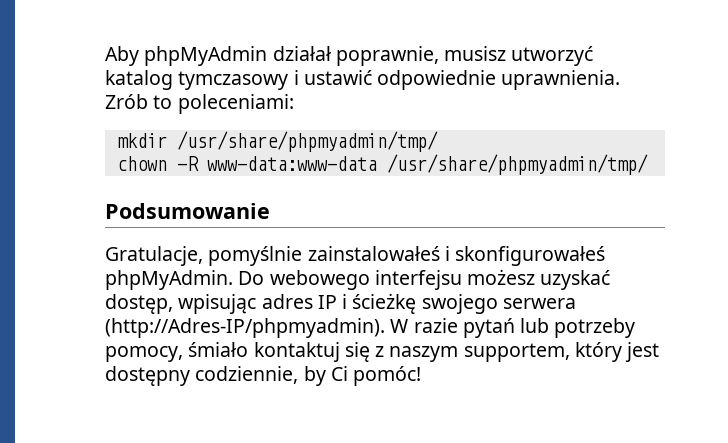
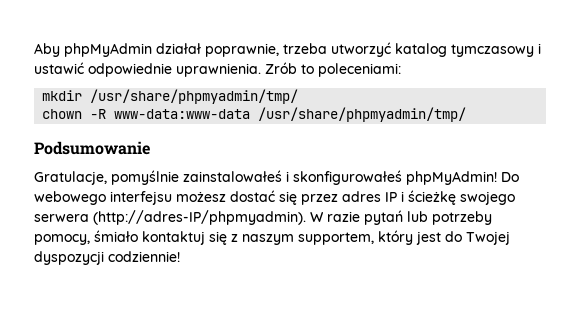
[444,46,507,61] musisz -> [283,43,327,54] trzeba
[105,270,233,290] phpMyAdmin. -> [406,171,497,185] phpMyAdmin!
[540,270,611,290] [105,294,257,314] uzyskać dostęp, wpisując -> [230,190,338,205] dostać się przez
[105,318,385,338] (http://Adres-IP/phpmyadmin). -> [93,210,306,225] (http://adres-IP/phpmyadmin).
[105,366,422,386] dostępny codziennie, by Ci pomóc! -> [445,231,510,245] [34,251,180,265] do Twojej dyspozycji codziennie!

